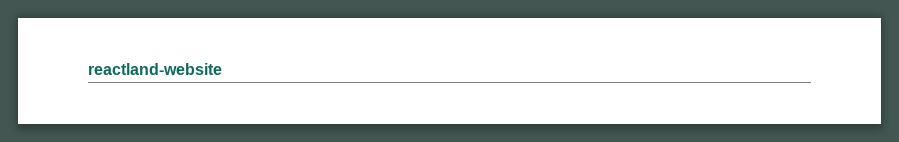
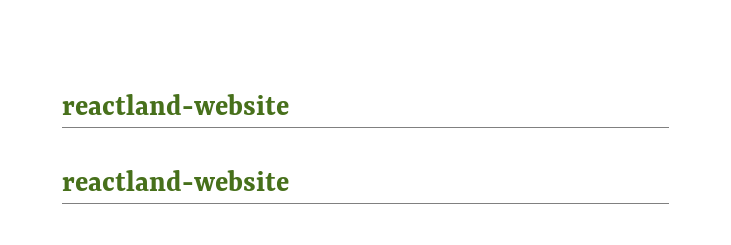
[88,63,222,75] reactland-website -> [62,94,289,115] [62,170,289,191] reactland-website // reactland-website

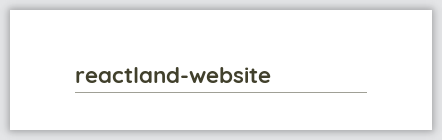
[62,94,289,115] [62,170,289,191] reactland-website // reactland-website -> [75,67,271,83] reactland-website

